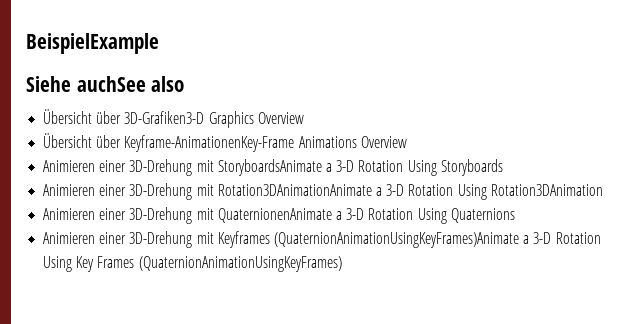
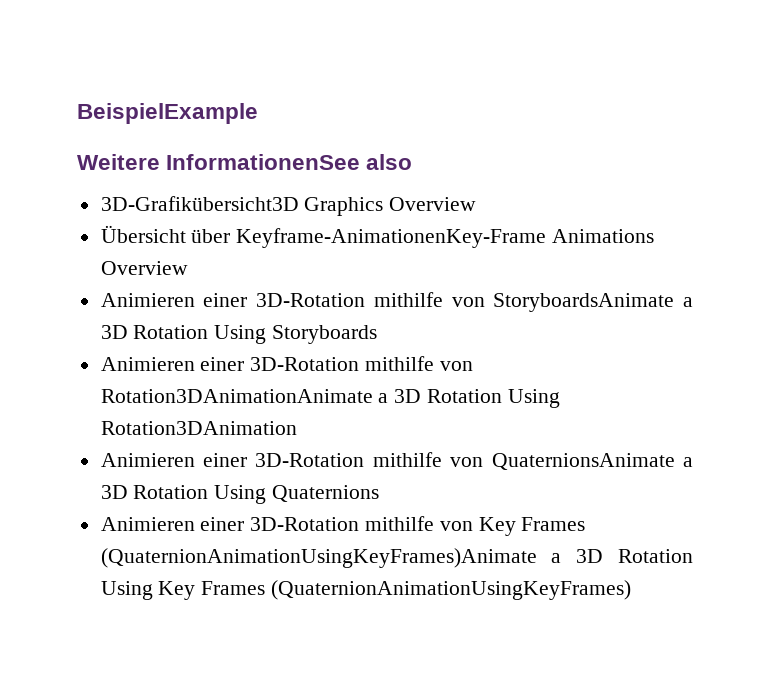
[26,76,146,92] Siehe auchSee -> [77,154,361,170] Weitere InformationenSee
[43,109,205,124] Übersicht über 3D-Grafiken3-D -> [100,196,299,211] 3D-Grafikübersicht3D
[129,159,214,176] 3D-Drehung mit -> [256,292,485,307] 3D-Rotation mithilfe von
[336,160,355,172] 3-D -> [100,325,128,339] 3D
[129,183,214,200] 3D-Drehung mit -> [250,356,473,371] 3D-Rotation mithilfe von
[386,184,405,196] 3-D -> [394,389,422,403] 3D
[129,207,365,224] 3D-Drehung mit QuaternionenAnimate a 3-D -> [255,452,693,470] [100,485,128,499] 3D-Rotation mithilfe von QuaternionsAnimate a 3D
[129,231,270,248] 3D-Drehung mit Keyframes -> [250,516,586,536] 3D-Rotation mithilfe von Key Frames
[533,232,552,244] 3-D -> [576,549,604,563] 3D

